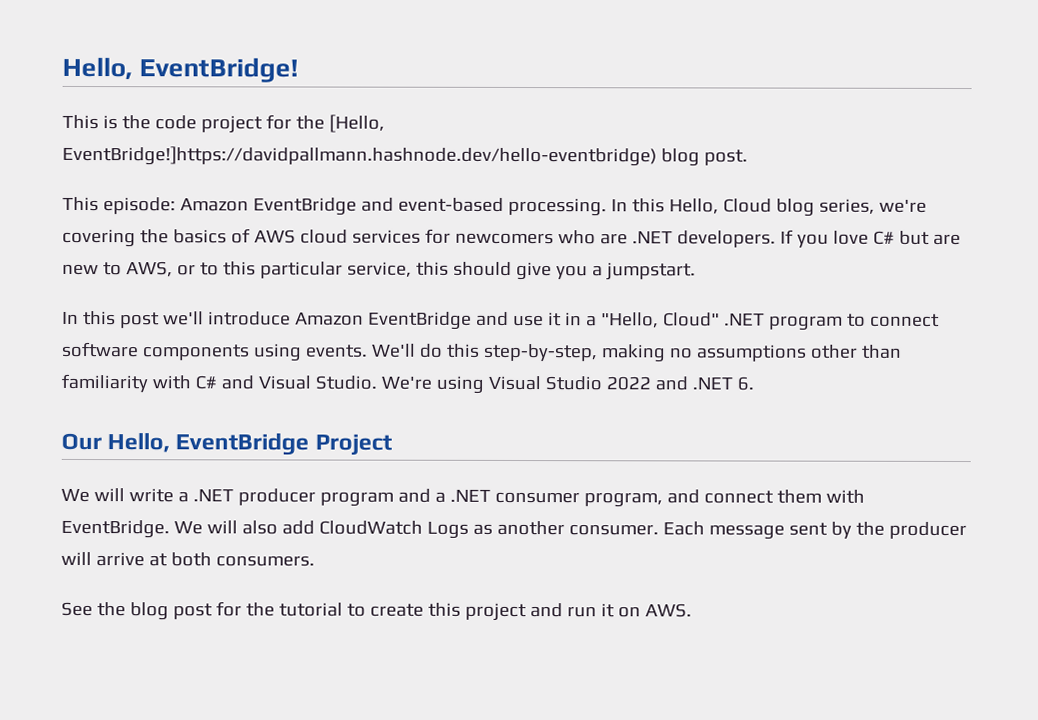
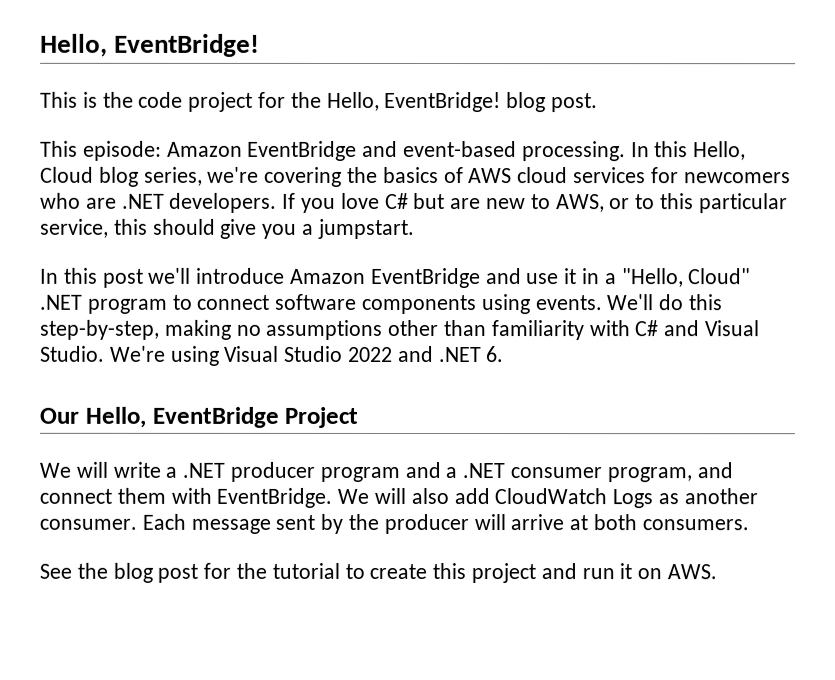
[328,114,385,133] [62,145,657,167] [Hello, EventBridge!]https://davidpallmann.hashnode.dev/hello-eventbridge) -> [326,91,502,113] Hello, EventBridge!

